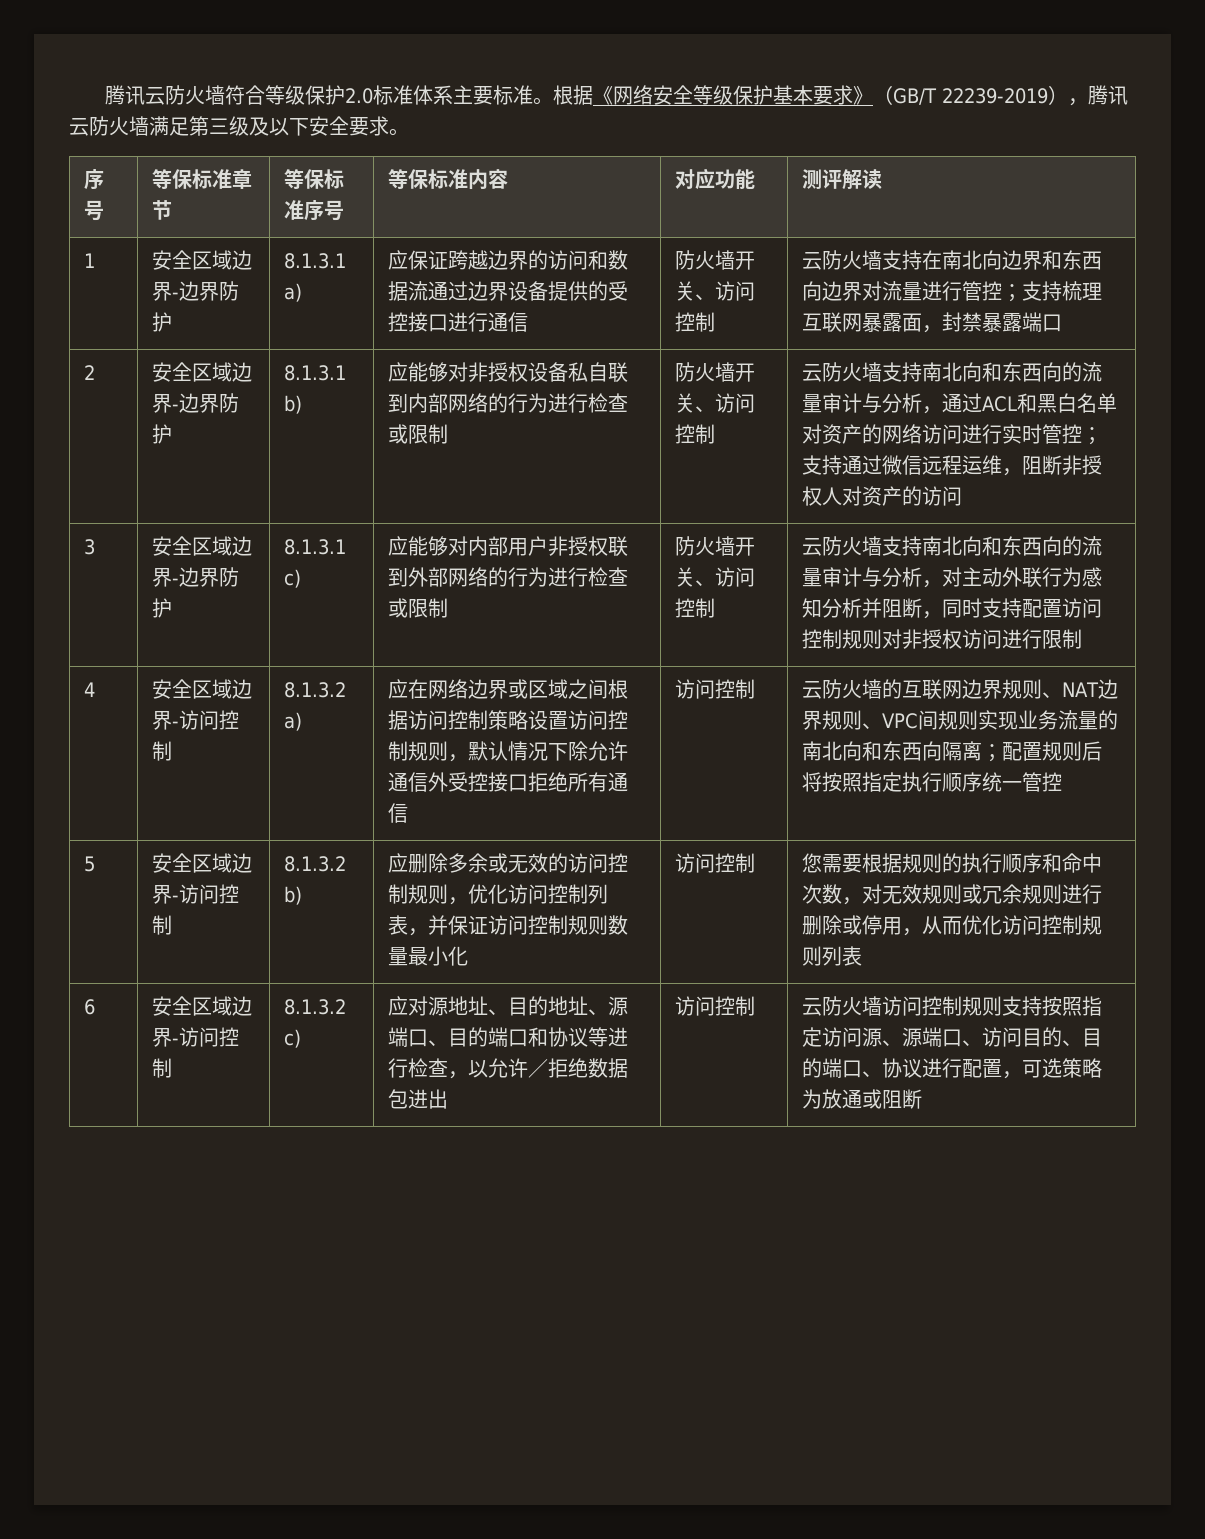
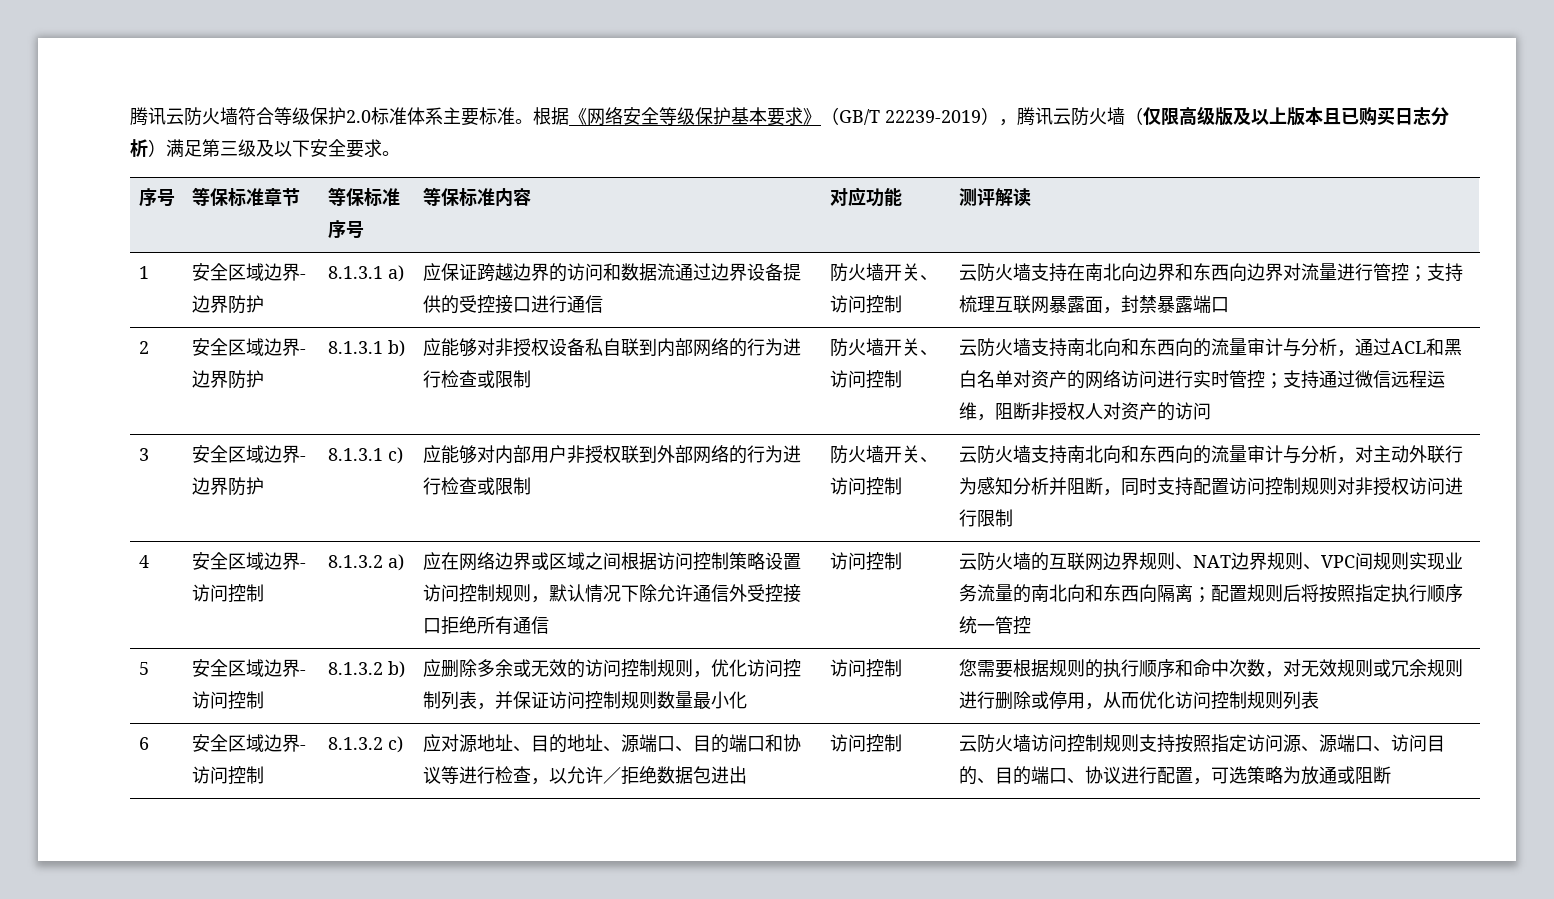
(149, 126) none -> [1125,106,1449,126] [130,139,166,157] （仅限高级版及以上版本且已购买日志分析）

